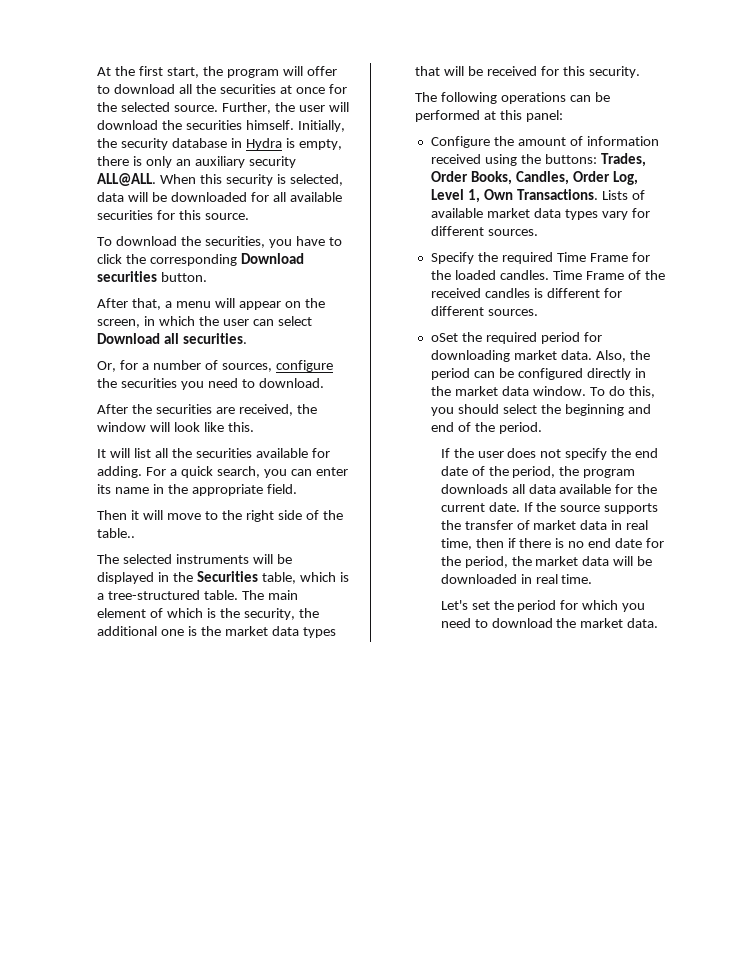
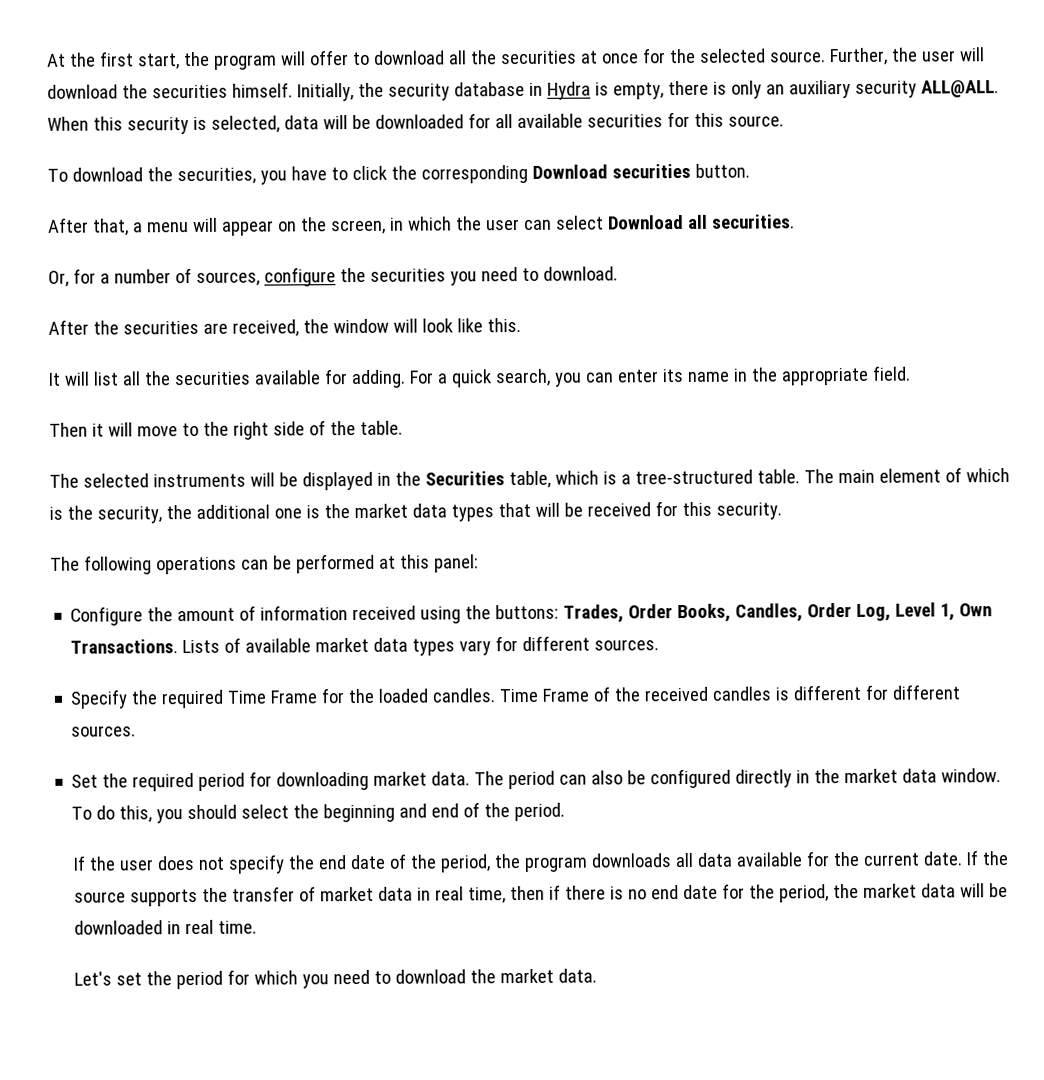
[97,528,136,538] table.. -> [359,420,403,435] table.
[431,333,459,342] oSet -> [71,774,99,788] Set
[596,350,650,362] Also, the -> [474,771,505,786] The
(496, 374) none -> [591,770,624,785] also

